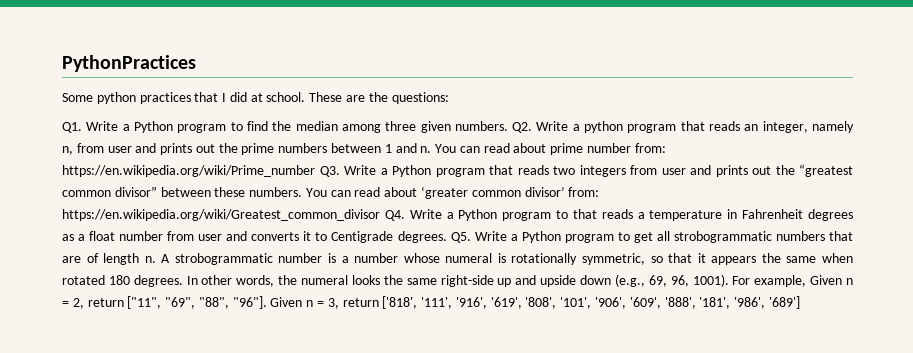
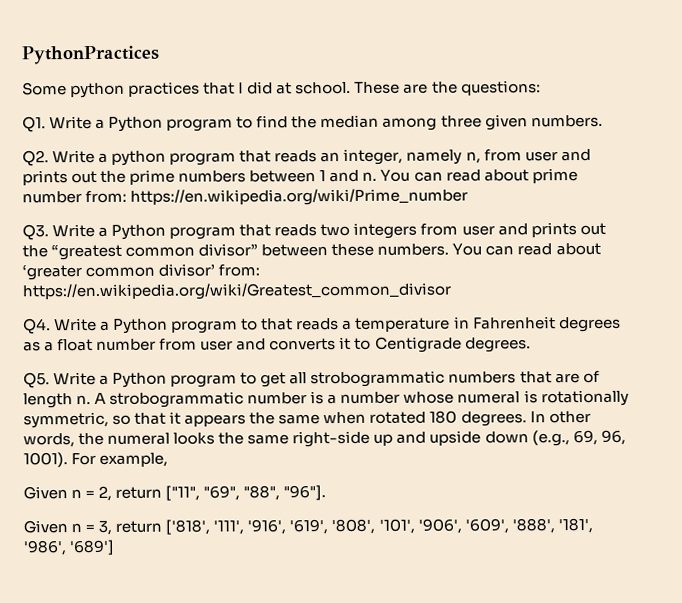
(508, 126) none -> (603, 121) //
(315, 171) none -> (469, 197) //
(380, 215) none -> (451, 291) //
(447, 237) none -> (531, 345) //
(807, 281) none -> (169, 459) //
(267, 302) none -> (327, 493) //

